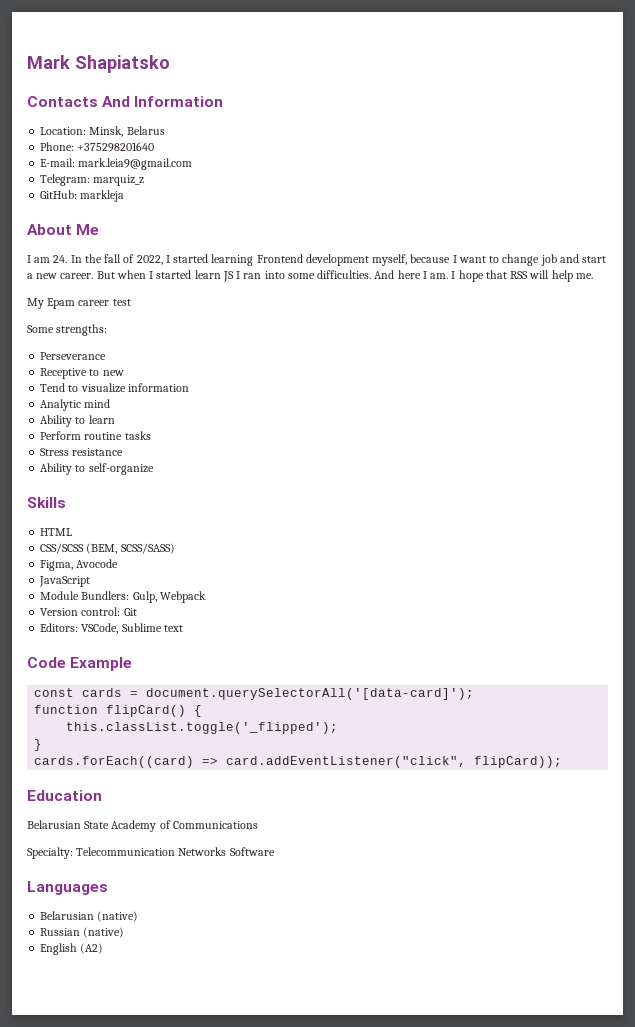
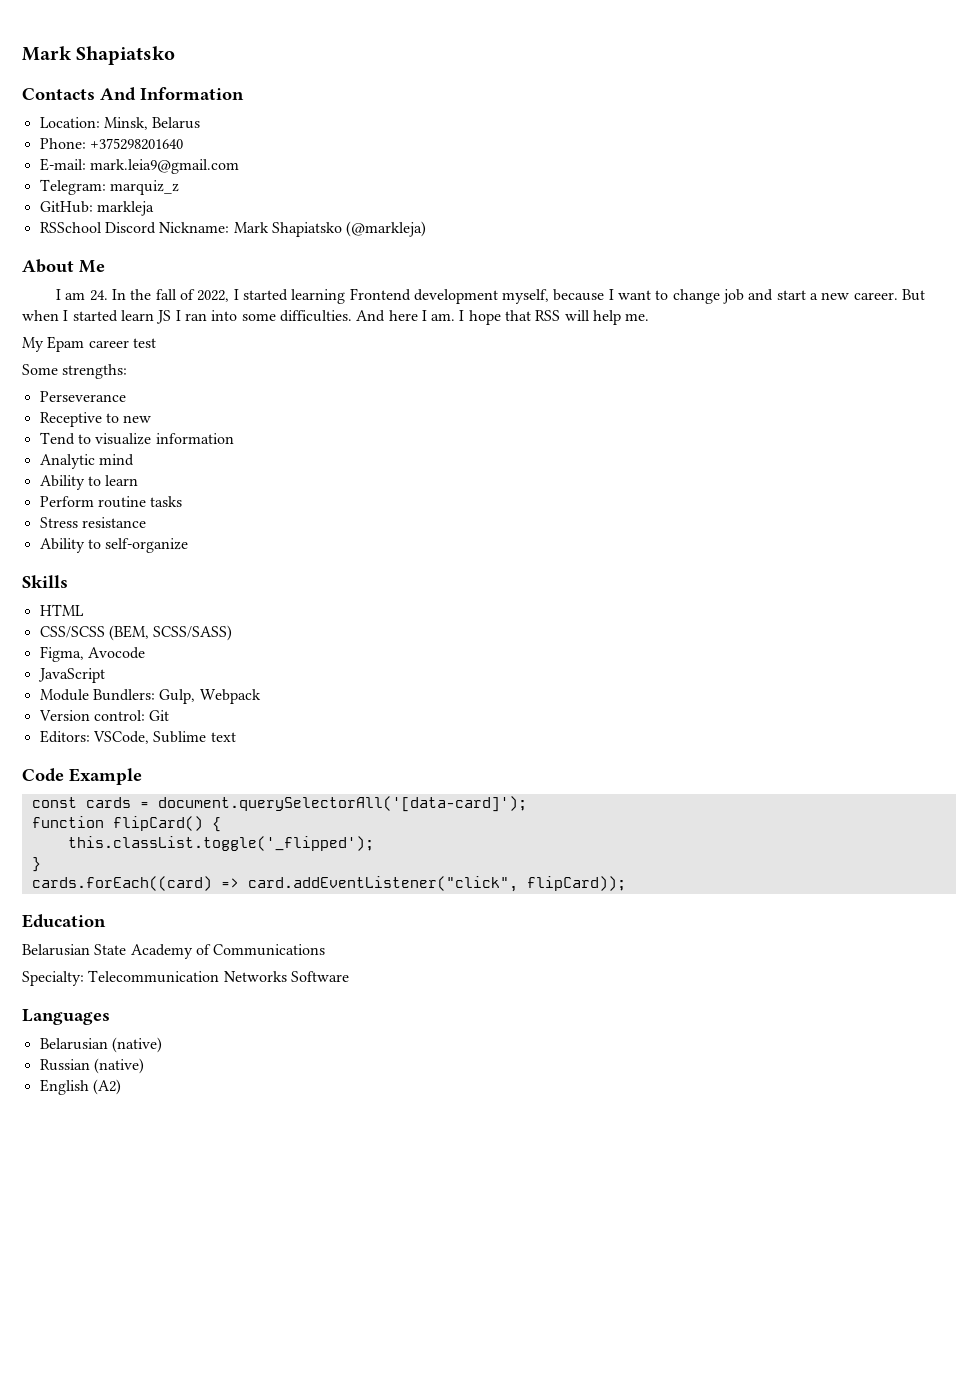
(125, 196) none -> [39,221,427,237] // RSSchool Discord Nickname: Mark Shapiatsko (@markleja)

